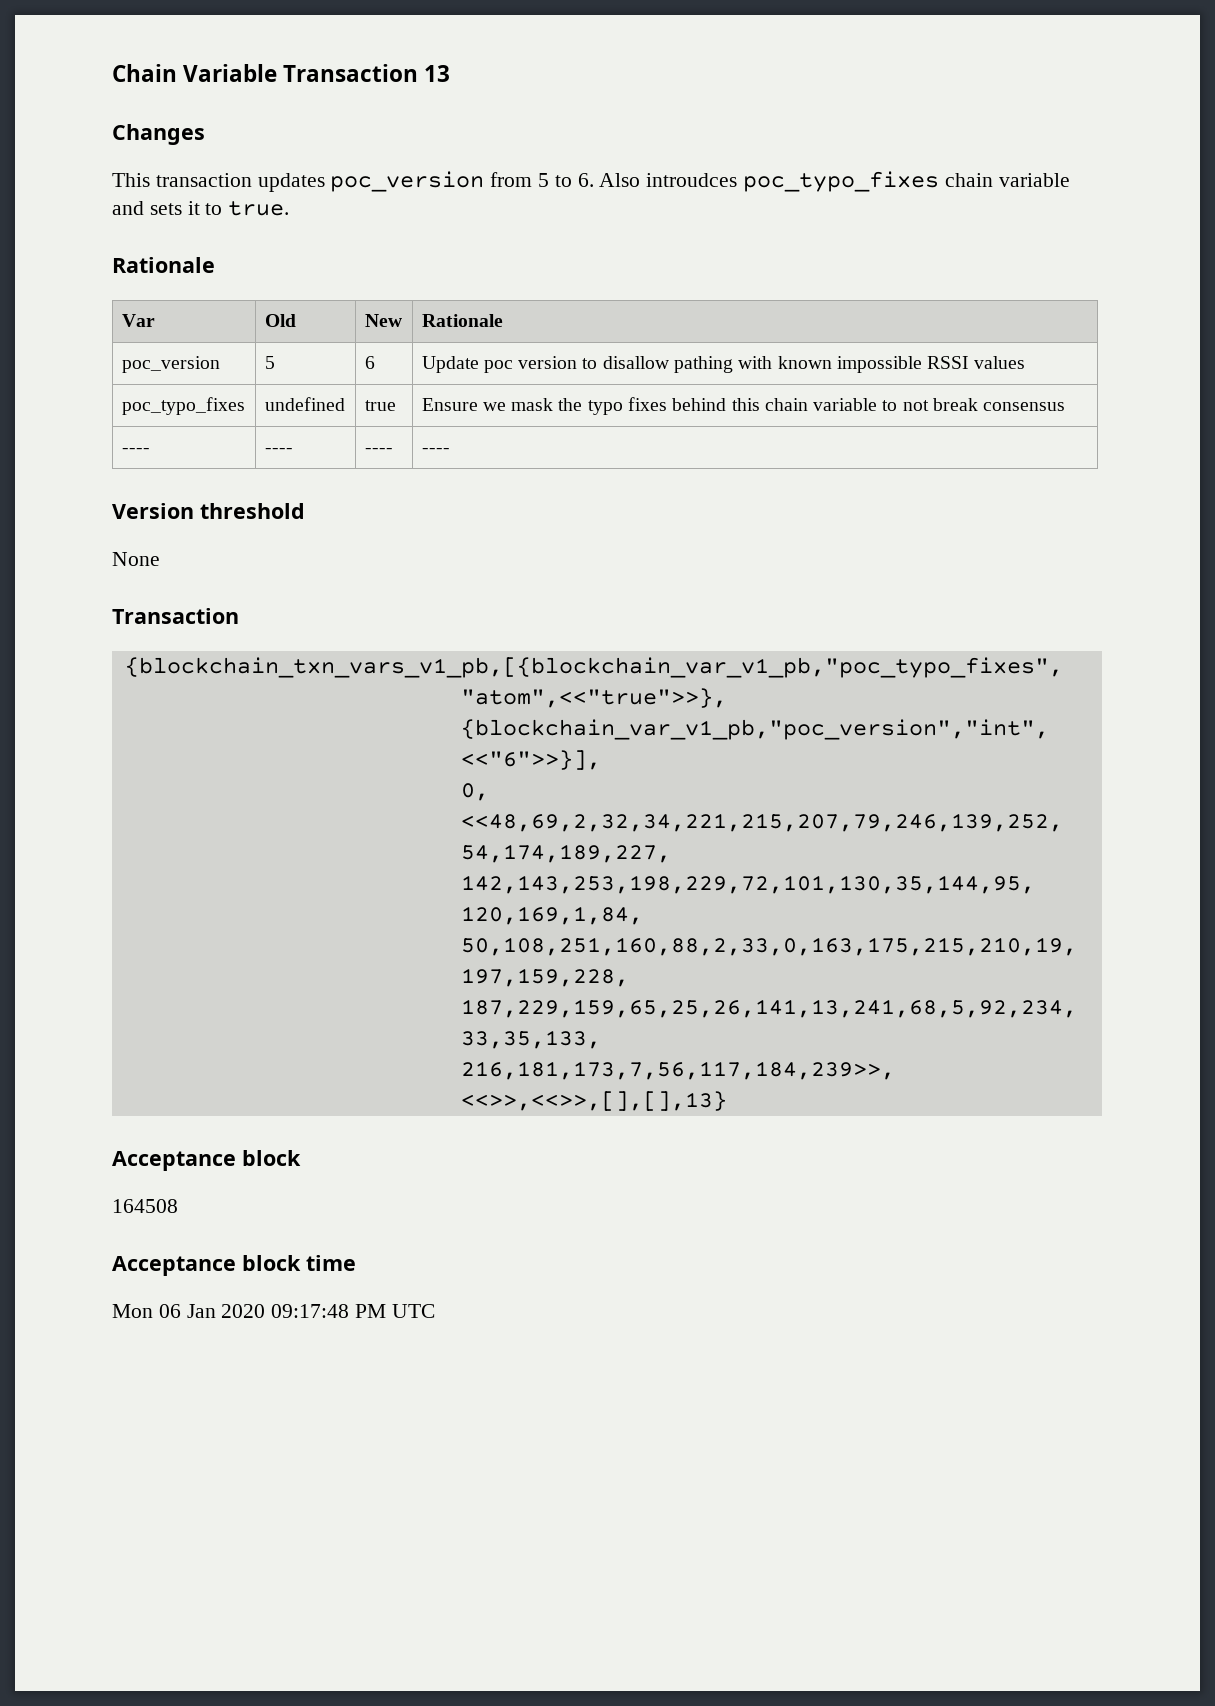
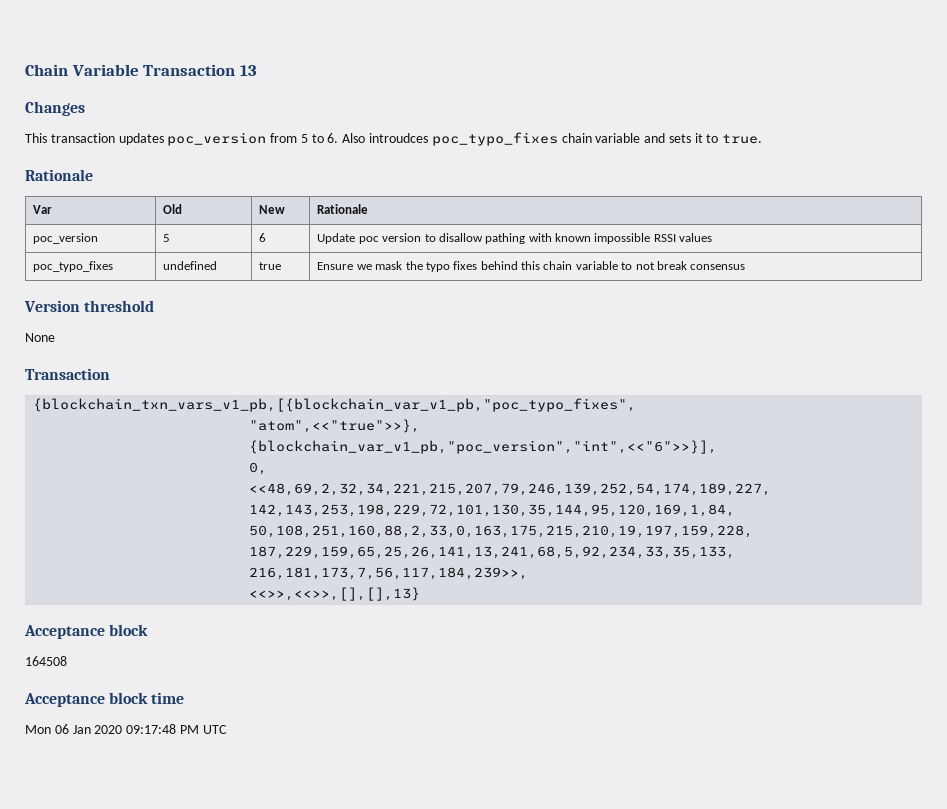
[121,448,150,453] [264,448,293,453] [364,448,393,453] [421,448,450,453] // ---- | ---- | ---- | ---- -> (746, 267) none

